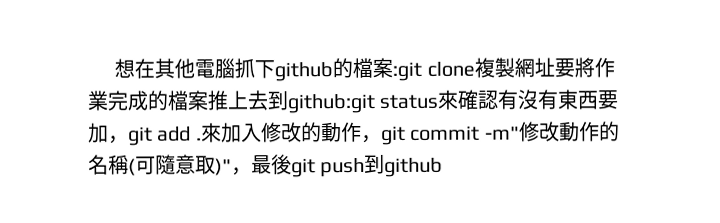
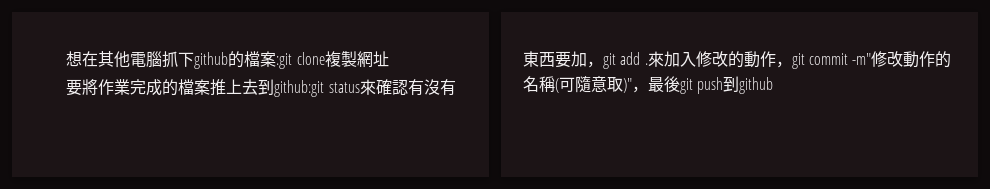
(555, 67) none -> (389, 59) //

